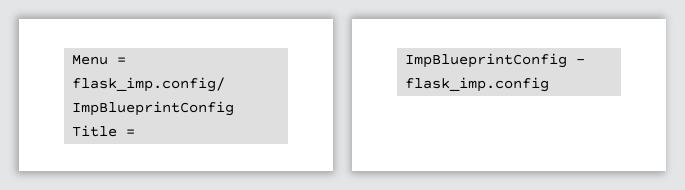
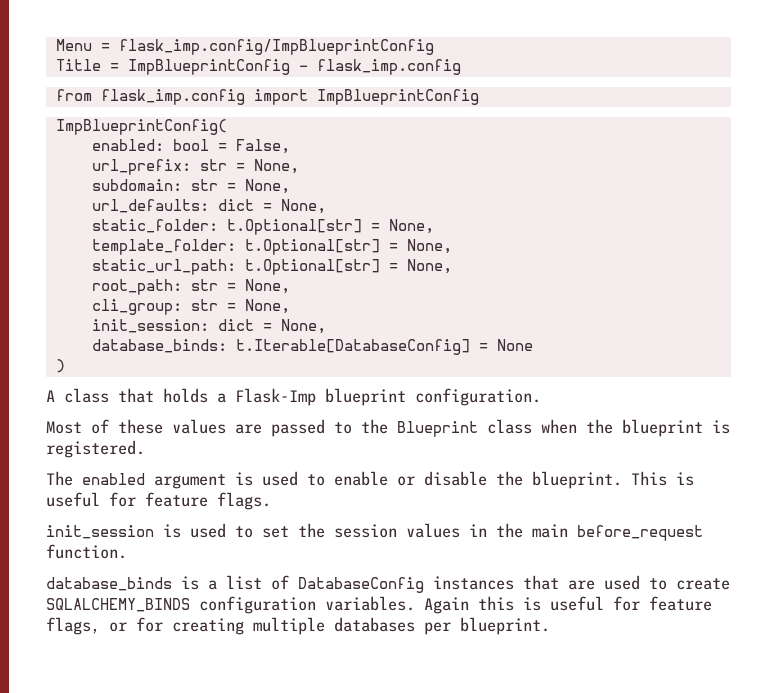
(549, 84) none -> [55,89,479,105] [55,119,227,135] [91,139,290,154] [91,159,299,175] [91,179,290,194] [91,199,326,214] [91,219,434,235] [91,239,452,255] [91,259,452,275] [91,279,290,295] [91,299,290,315] [91,319,326,334] [91,339,533,355] [55,359,65,373] [46,388,541,406] [46,419,730,437] [46,440,145,458] [46,471,694,489] [46,492,271,510] [46,523,703,541] [46,544,127,559] [46,575,730,593] [46,596,712,614] [46,617,550,635] // from flask_imp.config import ImpBlueprintConfig // ImpBlueprintConfig( // enabled: bool = False, // url_prefix: str = None, // subdomain: str = None, // url_defaults: dict = None, // static_folder: t.Optional[str] = None, // template_folder: t.Optional[str] = None, // static_url_path: t.Optional[str] = None, // root_path: str = None, // cli_group: str = None, // init_session: dict = None, // database_binds: t.Iterable[DatabaseConfig] = None // ) // A class that holds a Flask-Imp blueprint configuration. // Most of these values are passed to the Blueprint class when the blueprint is registered. // The enabled argument is used to enable or disable the blueprint. This is useful for feature flags. // init_session is used to set the session values in the main before_request function. // database_binds is a list of DatabaseConfig instances that are used to create SQLALCHEMY_BINDS configuration variables. Again this is useful for feature flags, or for creating multiple databases per blueprint.

